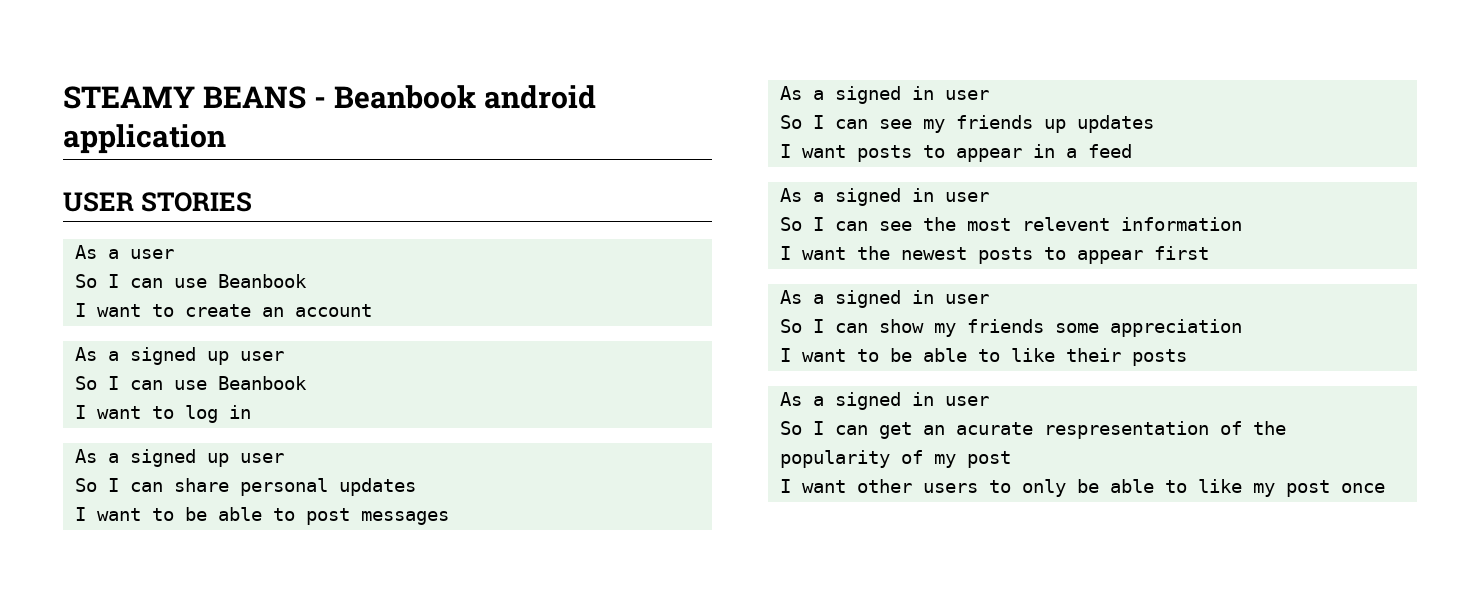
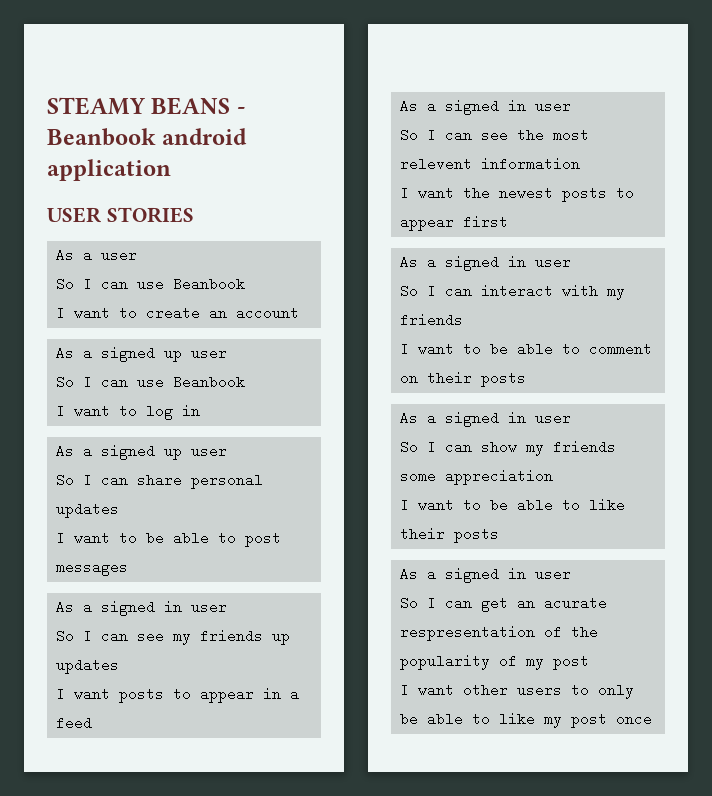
(990, 299) none -> [400,284,626,300] [400,313,464,327] [400,342,653,356] [400,371,527,387] [400,411,572,427] // So I can interact with my friends // I want to be able to comment on their posts // As a signed in user

